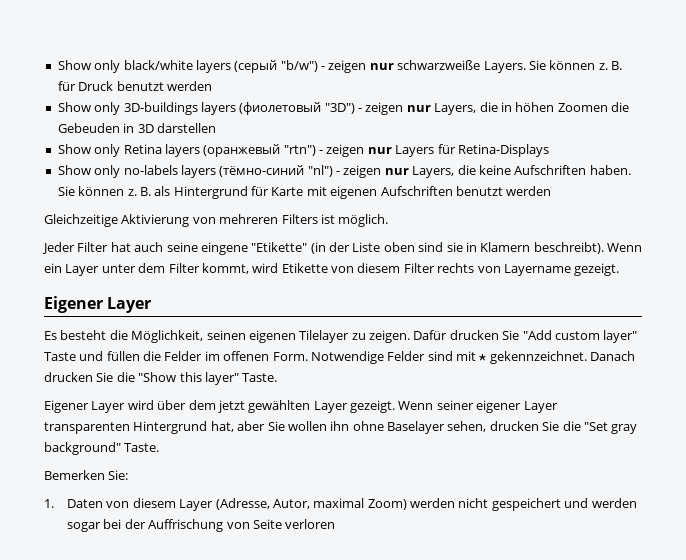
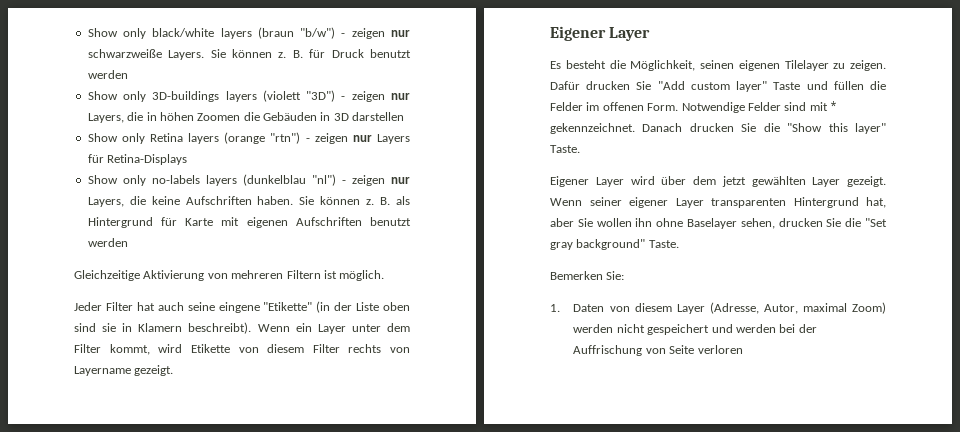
[234,60,278,73] (серый -> [257,27,294,39] (braun
[239,102,322,115] (фиолетовый -> [262,90,301,102] (violett
[57,123,120,133] Gebeuden -> [263,112,317,121] Gebäuden
[203,144,281,157] (оранжевый -> [224,132,266,144] (orange
[219,165,305,177] (тёмно-синий -> [242,174,306,186] (dunkelblau
[281,214,318,224] Filters -> [286,270,321,279] Filtern
[67,522,102,532] sogar -> (776, 328) none

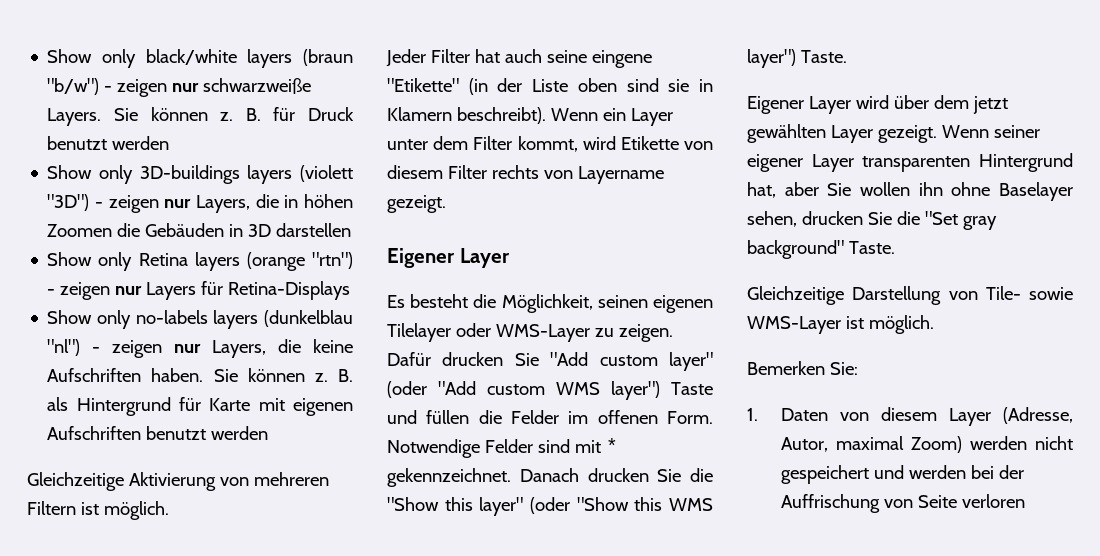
(829, 65) none -> [455,323,590,342] oder WMS-Layer
(768, 86) none -> [387,381,661,400] (oder "Add custom WMS layer")
(886, 128) none -> [530,497,713,514] [747,49,796,68] (oder "Show this WMS layer")
(679, 244) none -> [747,286,1073,305] [747,315,934,334] // Gleichzeitige Darstellung von Tile- sowie WMS-Layer ist möglich.

